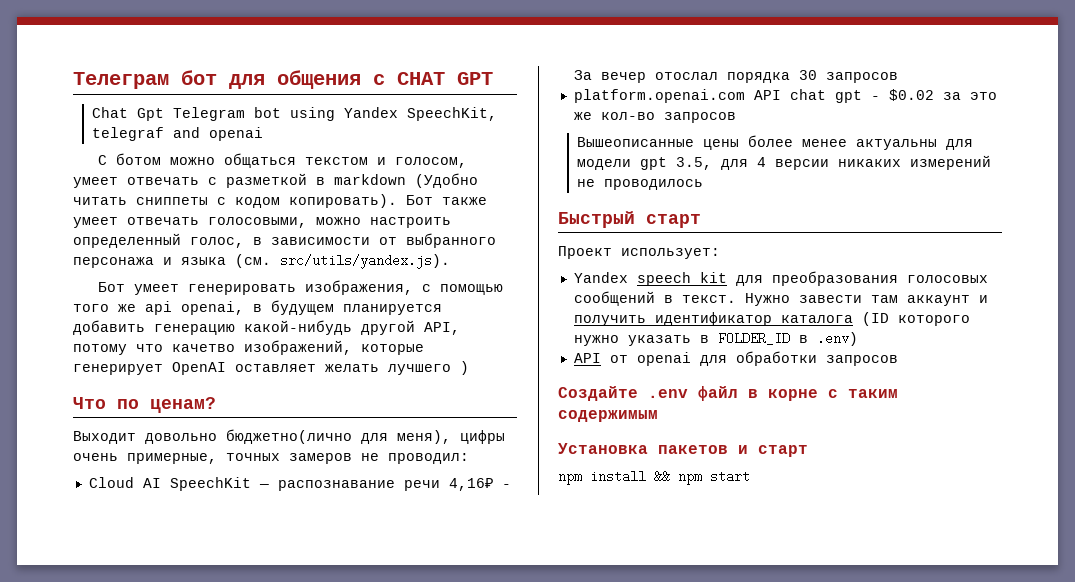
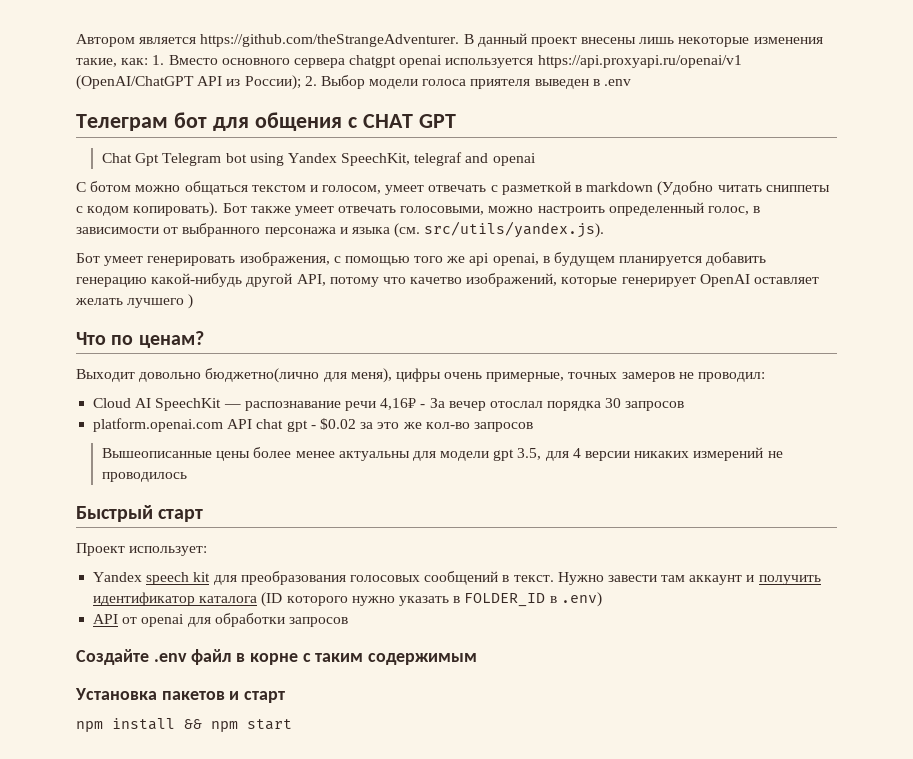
(73, 80) none -> [76,33,823,47] [76,55,742,68] [76,75,632,90] Автором является https://github.com/theStrangeAdventurer. В данный проект внесены лишь некоторые изменения такие, как: 1. Вместо основного сервера chatgpt openai используется https://api.proxyapi.ru/openai/v1 (OpenAI/ChatGPT API из России); 2. Выбор модели голоса приятеля выведен в .env //

